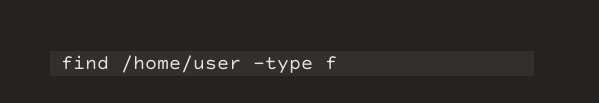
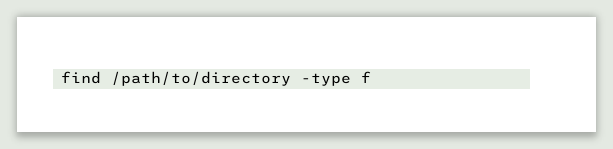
[120,55,241,73] /home/user -> [111,71,292,86] /path/to/directory

